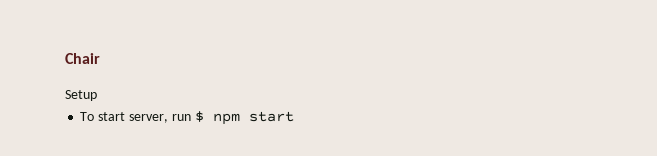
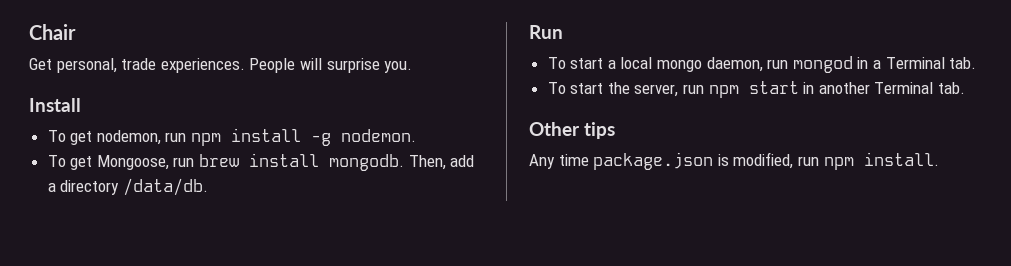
[65,90,97,101] [80,112,126,121] Setup // To start -> [29,58,413,73] [29,98,81,112] [47,128,417,146] [47,153,475,171] [47,178,208,196] [529,25,563,39] [547,56,977,73] [547,82,630,94] Get personal, trade experiences. People will surprise you. // Install // To get nodemon, run npm install -g nodemon. // To get Mongoose, run brew install mongodb. Then, add a directory /data/db. // Run // To start a local mongo daemon, run mongod in a Terminal tab. // To start the
[194,111,204,122] $ -> (705, 89) none
(294, 116) none -> [803,82,966,94] [529,122,615,139] [529,152,939,170] in another Terminal tab. // Other tips // Any time package.json is modified, run npm install.

